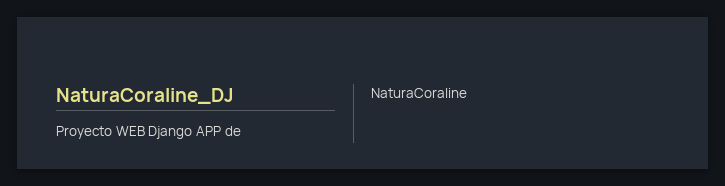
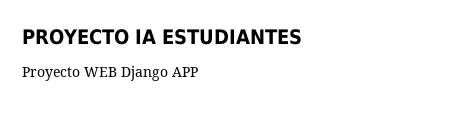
[56,88,234,104] NaturaCoraline_DJ -> [22,29,302,45] PROYECTO IA ESTUDIANTES
[224,126,241,136] [371,88,467,98] de NaturaCoraline -> (198, 72) none

